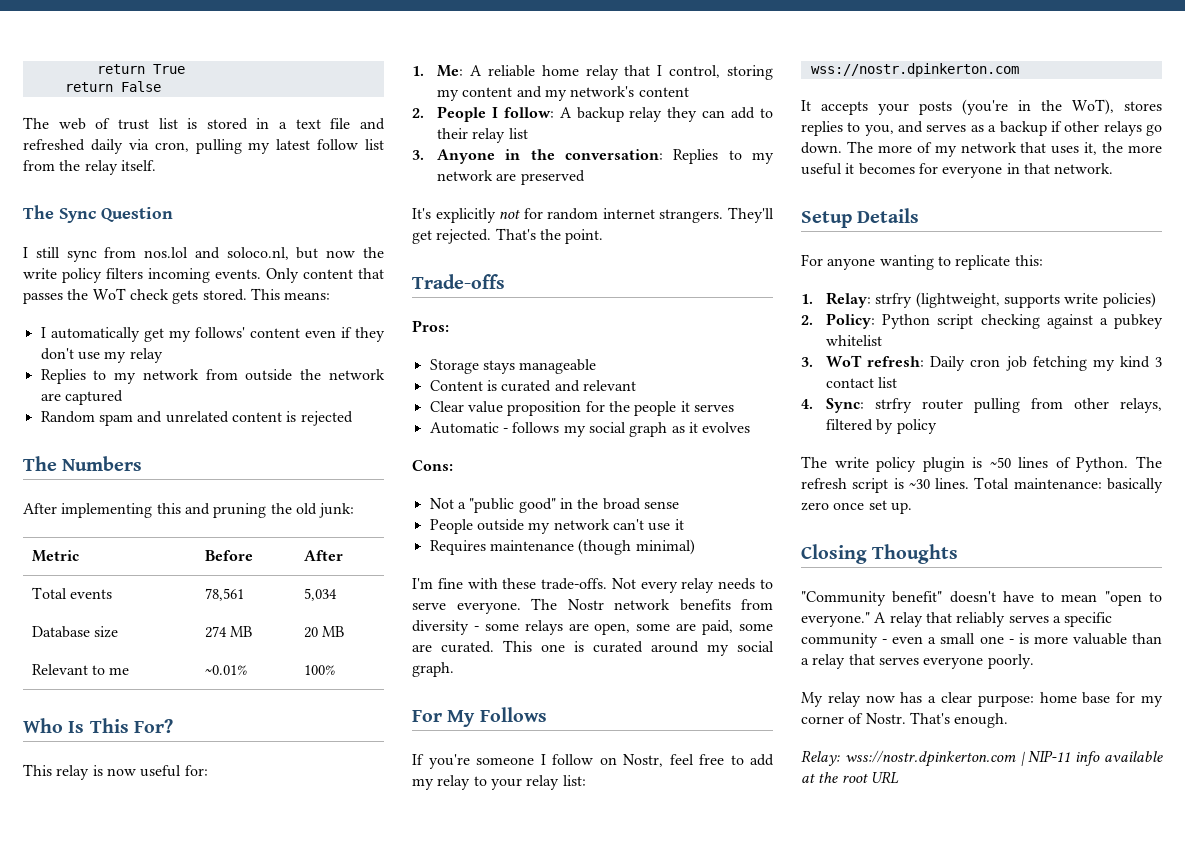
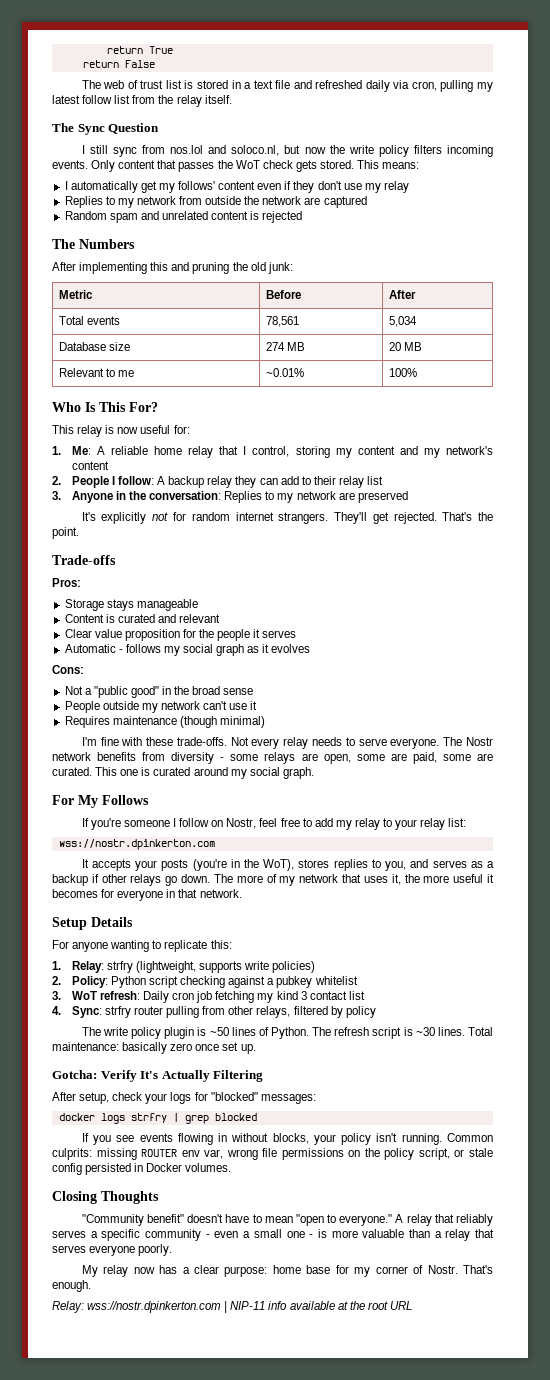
(912, 508) none -> [52,1070,264,1082] [52,1092,316,1104] [58,1113,257,1124] [81,1133,493,1145] [52,1148,494,1160] [52,1163,232,1175] // Gotcha: Verify It's Actually Filtering // After setup, check your logs for "blocked" messages: // docker logs strfry | grep blocked // If you see events flowing in without blocks, your policy isn't running. Common culprits: missing ROUTER env var, wrong file permissions on the policy script, or stale config persisted in Docker volumes.

